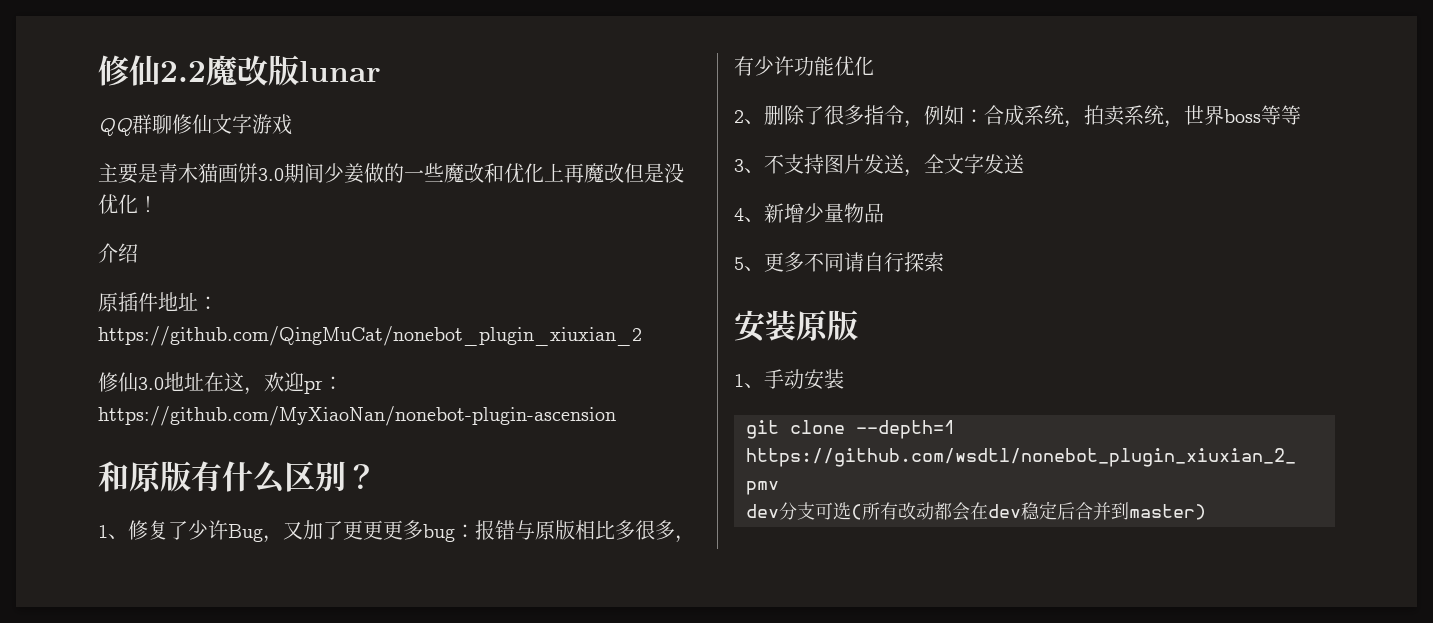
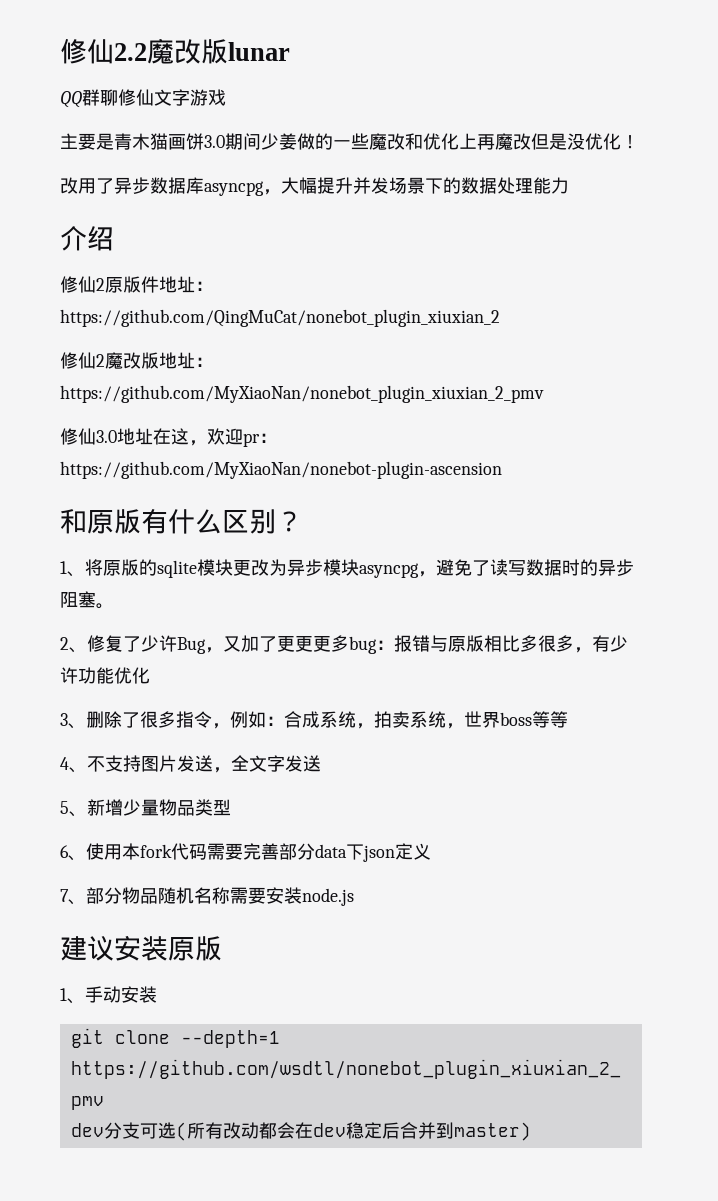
[98,243,138,263] [98,292,218,312] [98,326,642,346] 介绍 // 原插件地址：https://github.com/QingMuCat/nonebot_plugin_xiuxian_2 -> [60,177,569,196] [60,226,114,251] [60,276,213,293] [60,309,500,327] [60,352,213,369] [60,385,544,403] 改用了异步数据库asyncpg，大幅提升并发场景下的数据处理能力 // 介绍 // 修仙2原版件地址：https://github.com/QingMuCat/nonebot_plugin_xiuxian_2 // 修仙2魔改版地址：https://github.com/MyXiaoNan/nonebot_plugin_xiuxian_2_pmv
(128, 536) none -> [85,559,634,578] [60,591,114,609] [60,637,87,653] 将原版的sqlite模块更改为异步模块asyncpg，避免了读写数据时的异步阻塞。 // 2、
[734,110,744,123] 2 -> [60,713,68,726] 3
[734,159,744,172] 3 -> [60,757,69,770] 4
[734,208,744,221] 4 -> [60,801,69,814] 5
[734,252,944,272] // 5、更多不同请自行探索 // -> [195,799,231,816] [60,843,431,862] [60,887,354,906] [60,936,114,961] 类型 // 6、使用本fork代码需要完善部分data下json定义 // 7、部分物品随机名称需要安装node.js // 建议

